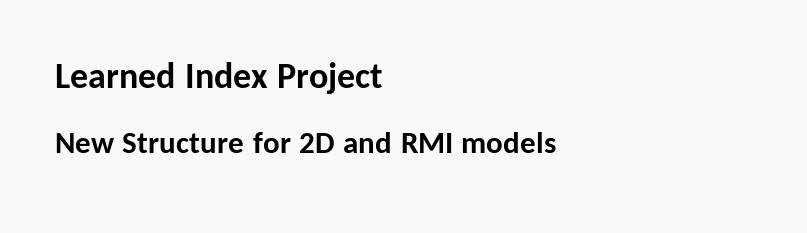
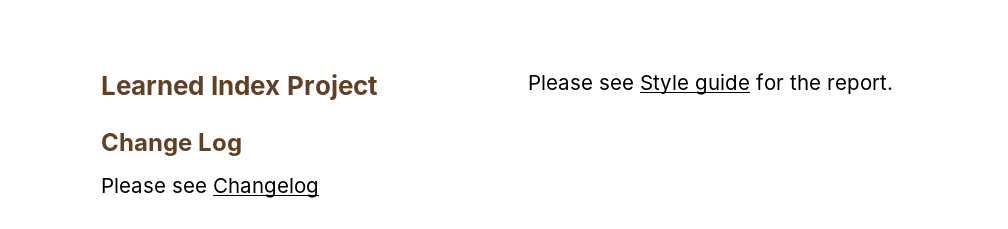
[55,132,557,153] New Structure for 2D and RMI models -> [101,133,243,156] [101,178,319,198] [528,73,893,95] Change Log // Please see Changelog // Please see Style guide for the report.

